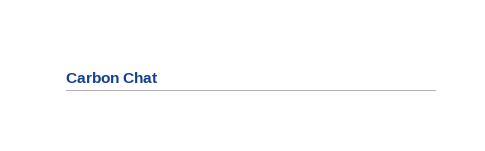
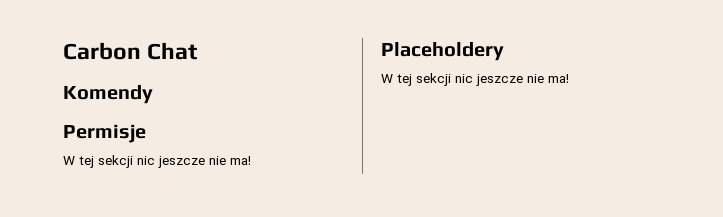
(158, 77) none -> [63,85,153,104] [63,124,146,143] [63,155,251,168] [381,42,504,61] [381,73,569,86] // Komendy // Permisje // W tej sekcji nic jeszcze nie ma! // Placeholdery // W tej sekcji nic jeszcze nie ma!

